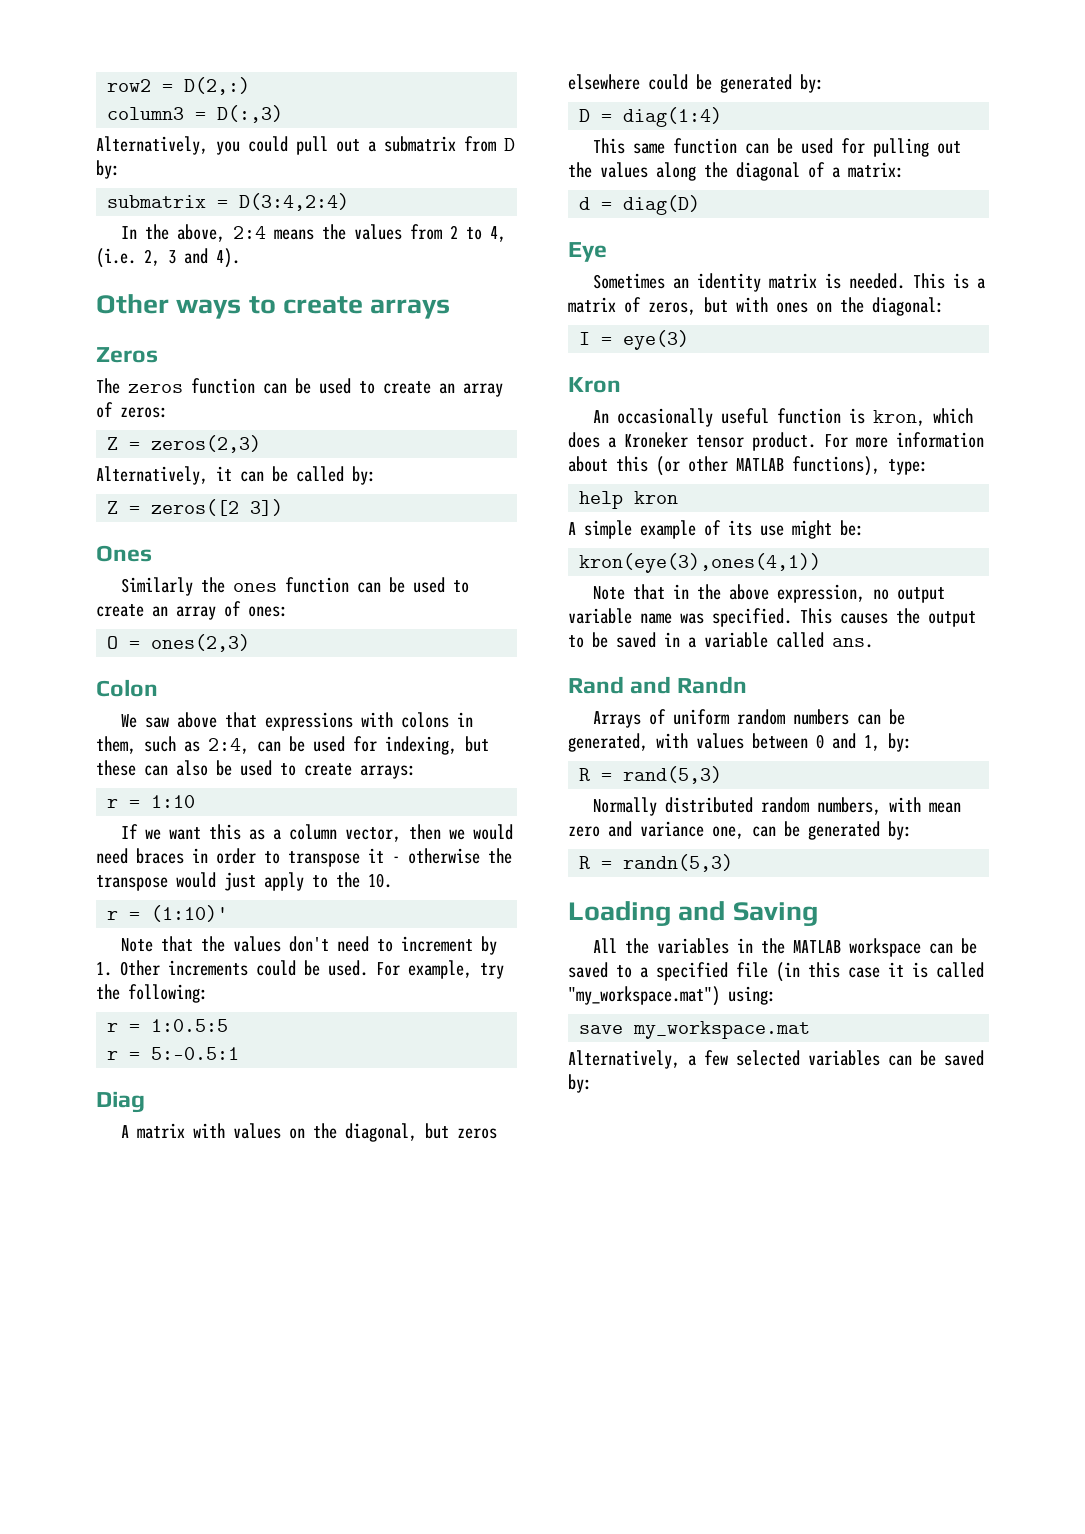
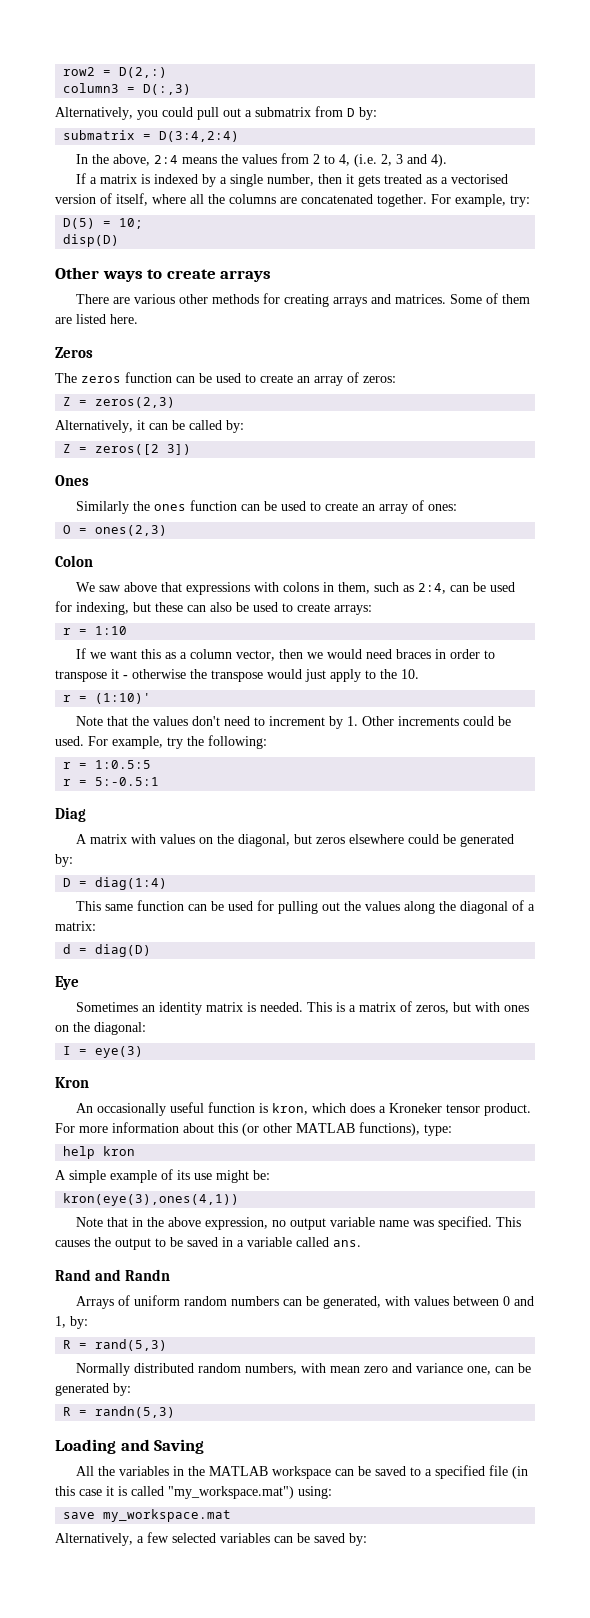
(240, 258) none -> [76,173,509,187] [55,193,530,207] [63,218,144,229] [63,234,120,247] // If a matrix is indexed by a single number, then it gets treated as a vectorised version of itself, where all the columns are concatenated together. For example, try: // D(5) = 10; // disp(D)
(451, 309) none -> [76,293,531,307] [55,314,138,324] // There are various other methods for creating arrays and matrices. Some of them are listed here.

